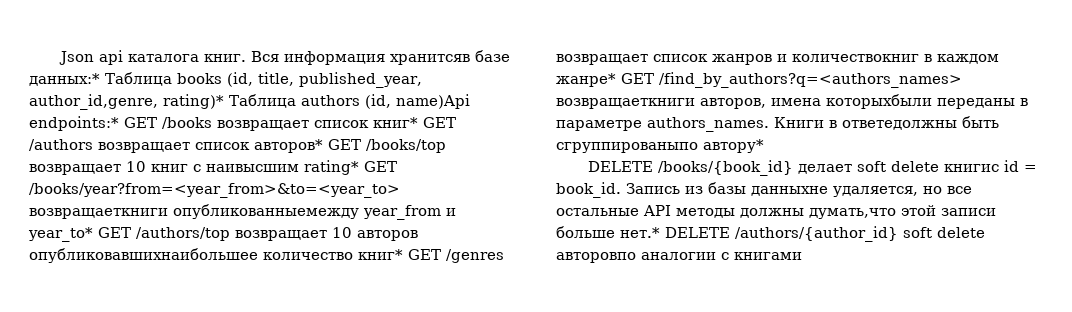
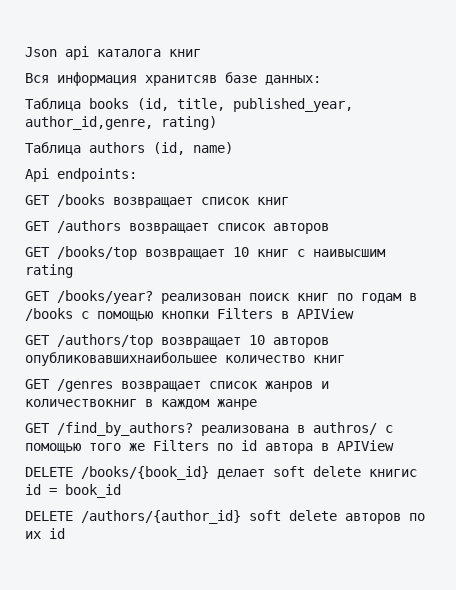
[204,54,247,62] книг. -> [169,49,201,57] книг //
[29,73,100,86] данных:* -> [265,75,321,85] данных: //
[163,94,224,109] rating)* -> [161,116,217,130] rating) //
[396,94,470,109] [29,116,119,131] name)Api endpoints:* -> [193,142,233,154] [25,168,137,182] name) // Api endpoints: //
[373,117,418,128] книг* -> [257,197,289,205] книг //
[254,139,323,153] авторов* -> [273,223,329,234] авторов //
[304,160,397,175] [29,183,400,198] [29,204,456,220] [28,227,93,242] rating* GET /books/year?from=<year_from>&to=<year_to> возвращаеткниги опубликованныемежду year_from и year_to* -> [25,264,73,278] [25,290,417,304] [25,308,354,321] rating // GET /books/year? реализован поиск книг по годам в /books с помощью кнопки Filters в APIView //
[358,249,403,260] книг* -> [313,355,345,363] книг //
[556,72,962,88] [556,94,1028,109] [556,116,999,132] [556,139,764,153] жанре* GET /find_by_authors?q=<authors_names> возвращаеткниги авторов, имена которыхбыли переданы в параметре authors_names. Книги в ответедолжны быть сгруппированыпо автору* -> [217,399,257,410] [25,422,393,436] [25,440,394,454] жанре // GET /find_by_authors? реализована в authros/ с помощью того же Filters по id автора в APIView
[556,182,972,198] [556,205,996,219] [556,226,985,242] [556,252,802,263] book_id. Запись из базы данныхне удаляется, но все остальные API методы должны думать,что этой записи больше нет.* DELETE /authors/{author_id} soft delete авторовпо аналогии с книгами -> [65,484,121,498] [25,510,425,524] [25,528,65,539] book_id // DELETE /authors/{author_id} soft delete авторов по их id

